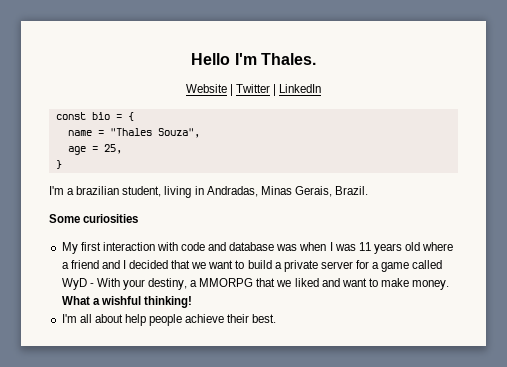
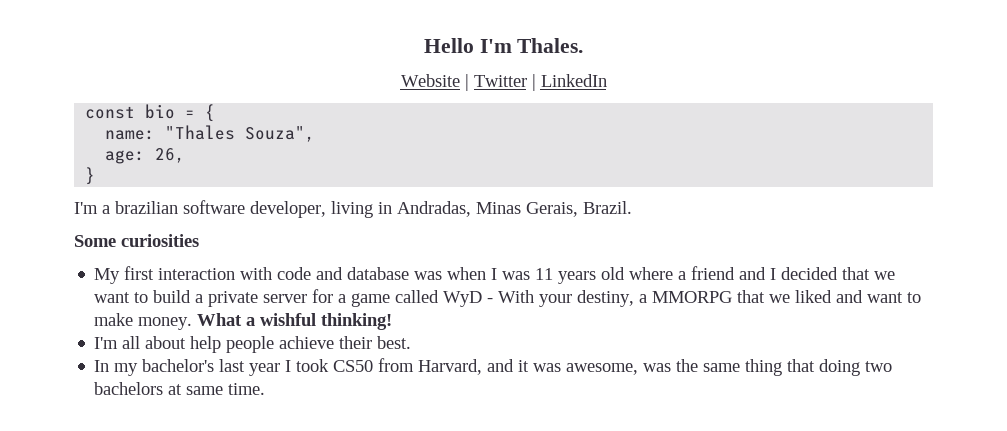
[67,130,104,136] name = -> [105,130,156,140] name:
[67,144,122,155] age = 25, -> [105,148,186,164] age: 26,
[122,186,162,197] student, -> [183,200,326,218] software developer,
(277, 318) none -> [94,358,893,376] [94,382,266,395] // In my bachelor's last year I took CS50 from Harvard, and it was awesome, was the same thing that doing two bachelors at same time.

